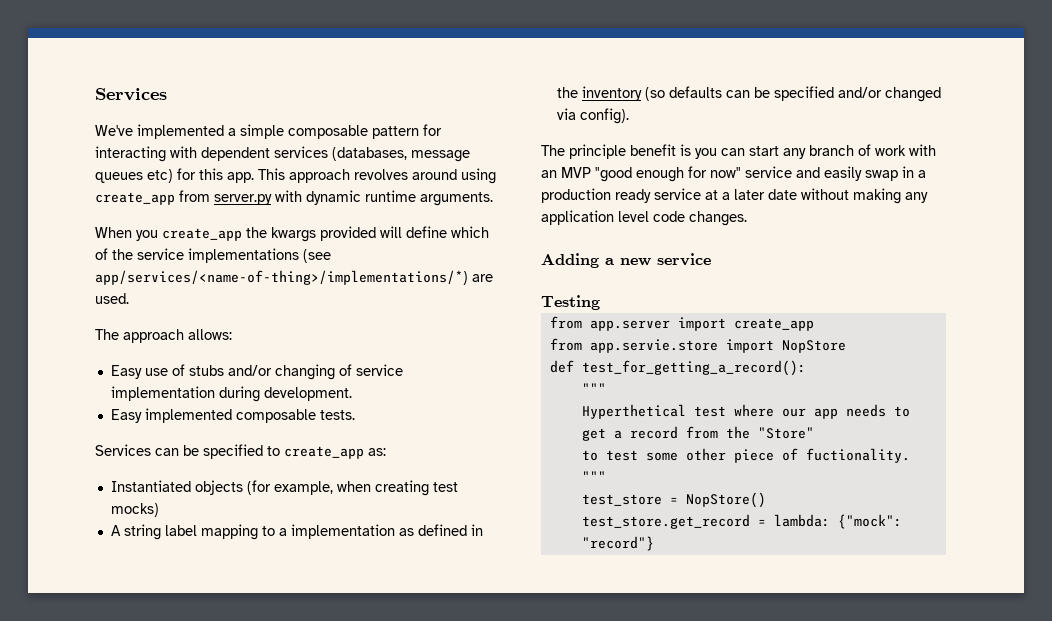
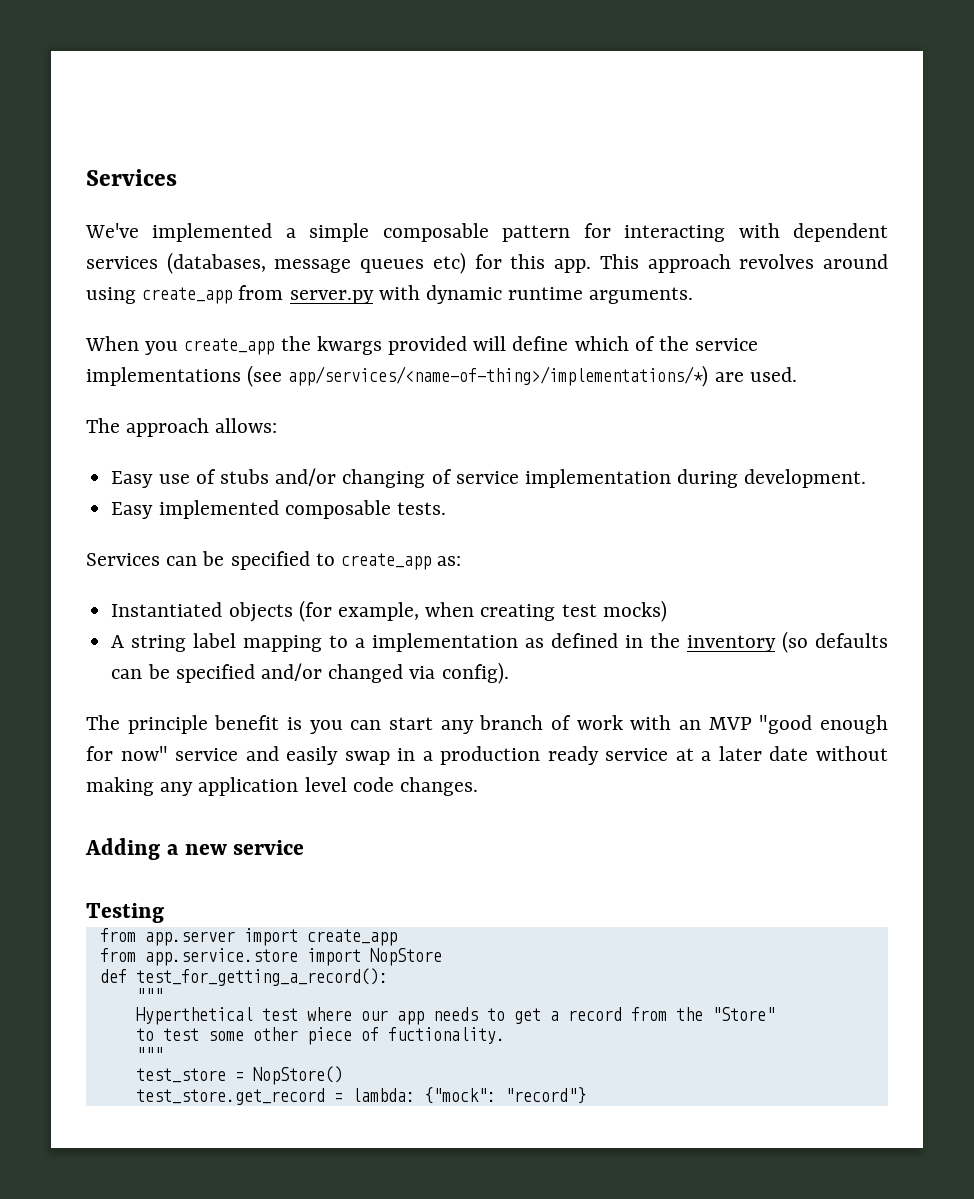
[589,339,718,353] app.servie.store -> [144,948,298,966] app.service.store

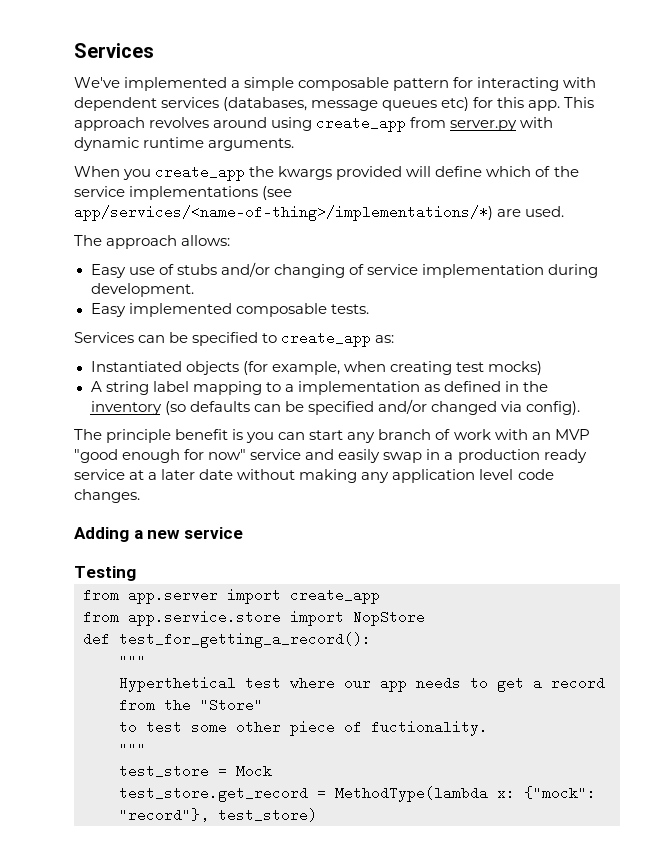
[252,1066,343,1085] NopStore() -> [236,764,272,778] Mock
[351,1087,586,1104] lambda: {"mock": "record"} -> [335,786,596,802] [119,808,317,822] MethodType(lambda x: {"mock": "record"}, test_store)

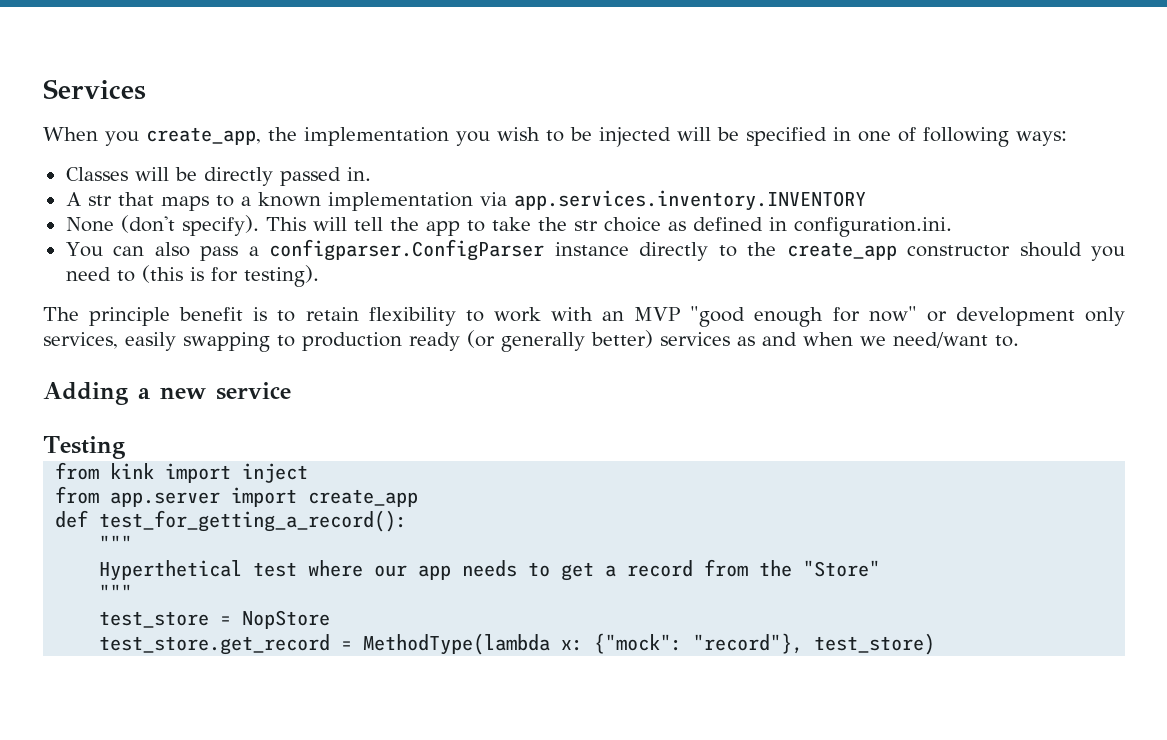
[74,77,597,91] [74,97,595,111] [74,116,554,132] [74,137,295,151] [74,165,579,181] [74,186,293,200] [74,205,565,221] [74,235,231,249] [90,262,598,278] [90,283,194,297] [90,303,369,317] [74,331,395,347] [90,361,542,375] [90,381,548,395] [90,399,580,415] [74,429,451,443] We've implemented a simple composable pattern for interacting with dependent services (databases, message queues etc) for this app. This approach revolves around using create_app from server.py with dynamic runtime arguments. // When you create_app the kwargs provided will define which of the service implementations (see app/services/<name-of-thing>/implementations/*) are used. // The approach allows: // Easy use of stubs and/or changing of service implementation during development. // Easy implemented composable tests. // Services can be specified to create_app as: // Instantiated objects (for example, when creating test mocks) // A string label mapping to a implementation as defined in the inventory (so defaults can be specified and/or changed via config). // The principle benefit is you can start any branch of -> [43,127,1067,147] [65,167,371,186] [65,190,866,211] [65,215,952,237] [65,239,1126,261] [65,265,319,287] [43,307,484,326] When you create_app, the implementation you wish to be injected will be specified in one of following ways: // Classes will be directly passed in. // A str that maps to a known implementation via app.services.inventory.INVENTORY // None (don't specify). This will tell the app to take the str choice as defined in configuration.ini. // You can also pass a configparser.ConfigParser instance directly to the create_app constructor should you need to (this is for testing). // The principle benefit is to retain flexibility to
[250,449,587,463] [74,469,554,483] [74,489,140,503] service and easily swap in a production ready service at a later date without making any application level code changes. -> [926,307,1125,326] [43,330,1019,352] or development only services, easily swapping to production ready (or generally better) services as and when we need/want to.
(136, 573) none -> [55,462,309,483] // from kink import inject
[83,610,425,626] // from app.service.store import NopStore -> (419, 498) none
[119,720,488,736] // to test some other piece of fuctionality. -> (881, 568) none
[236,764,272,778] Mock -> [242,610,331,629] NopStore

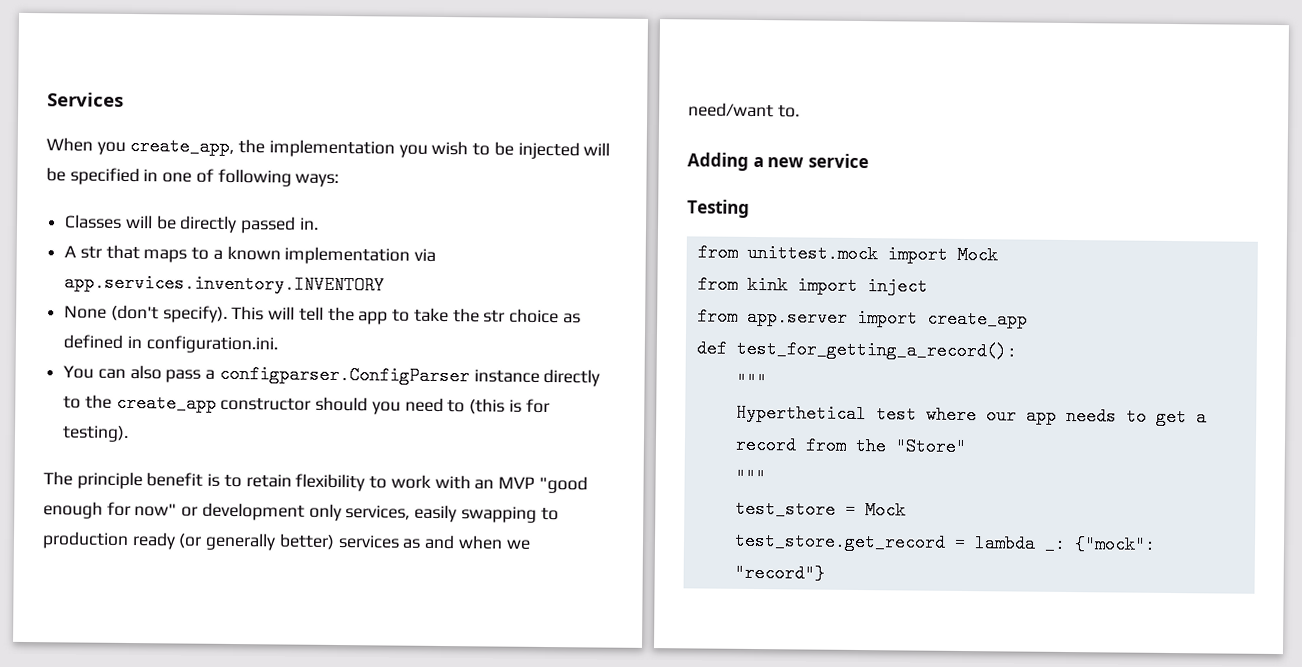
(125, 447) none -> [696,243,998,265] // from unittest.mock import Mock
[242,610,331,629] NopStore -> [864,501,906,520] Mock
[363,633,936,655] MethodType(lambda x: {"mock": "record"}, test_store) -> [973,534,1156,554] [733,563,825,583] lambda _: {"mock": "record"}

